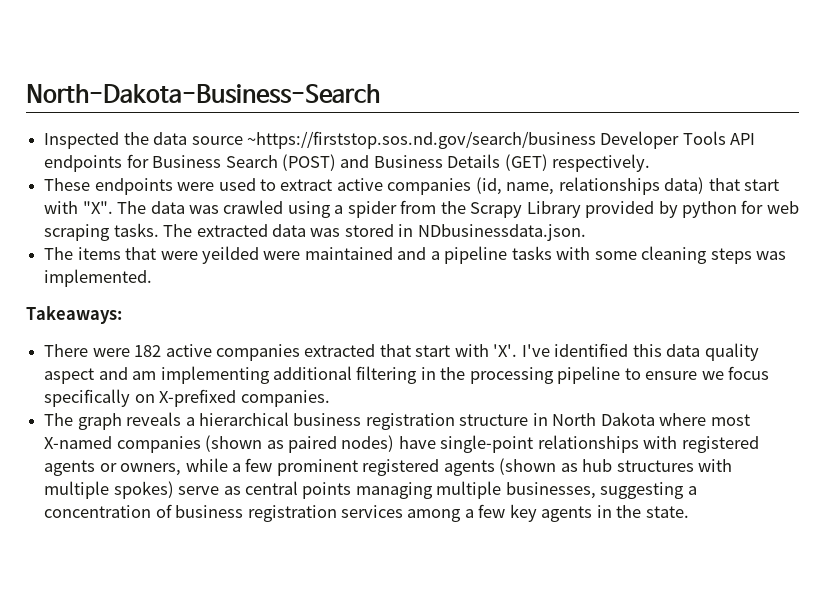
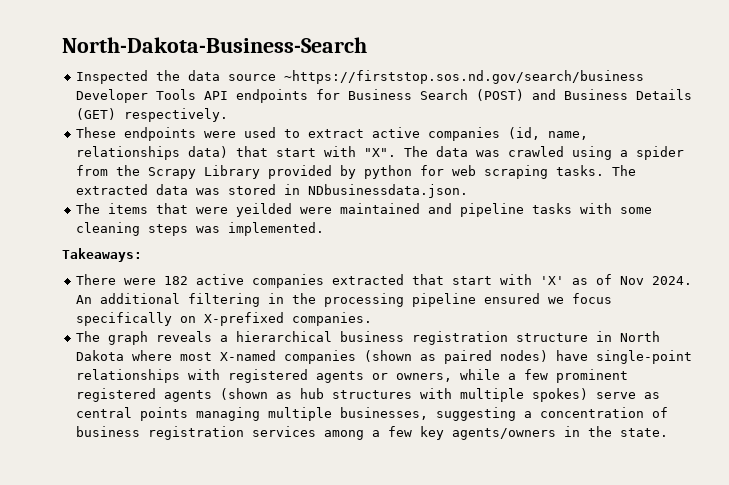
[430,251,440,260] a -> (453, 208) none
[493,343,759,361] [44,366,270,384] 'X'. I've identified this data quality aspect and am implementing -> [540,274,693,285] [76,295,93,304] 'X' as of Nov 2024. An
[624,368,698,380] to ensure -> [484,293,541,304] ensured
[541,506,593,522] agents -> [452,428,557,440] agents/owners

